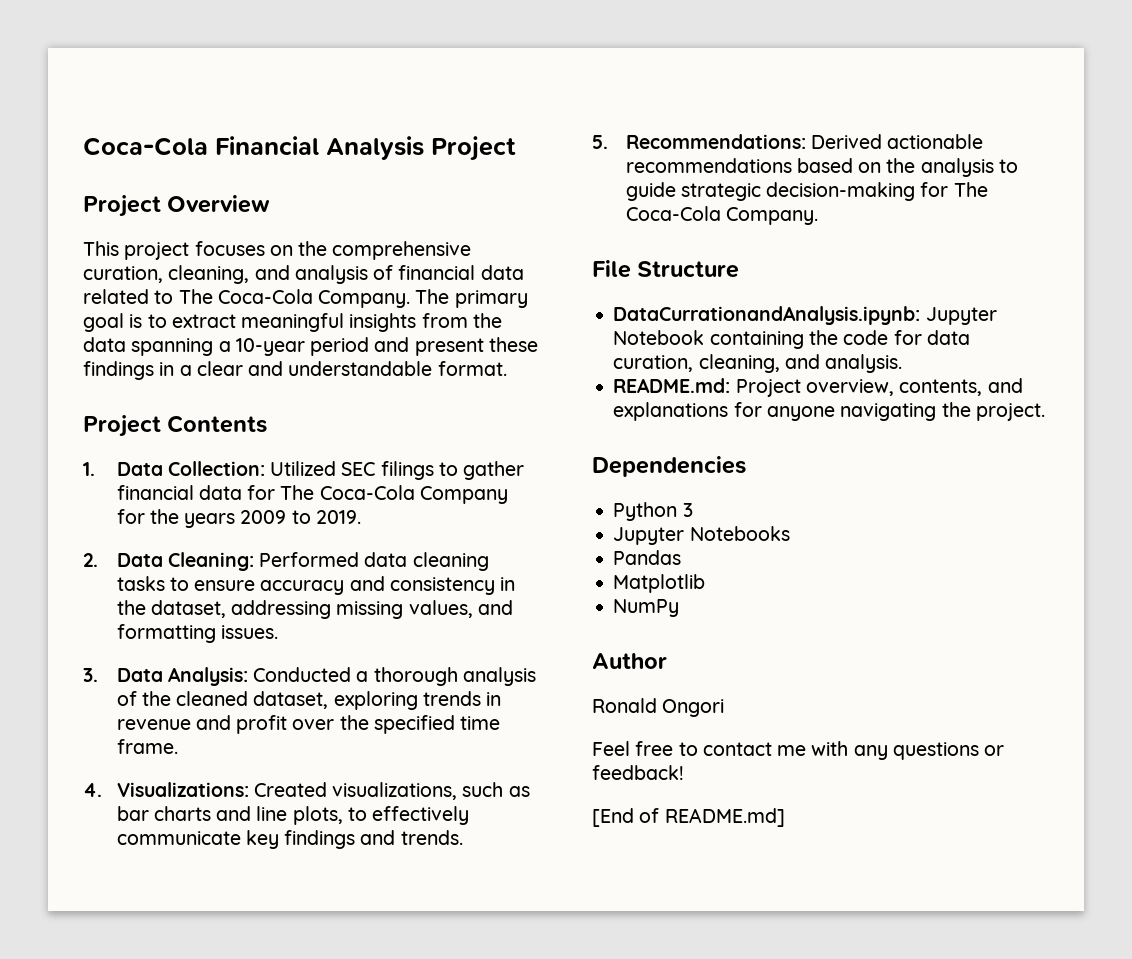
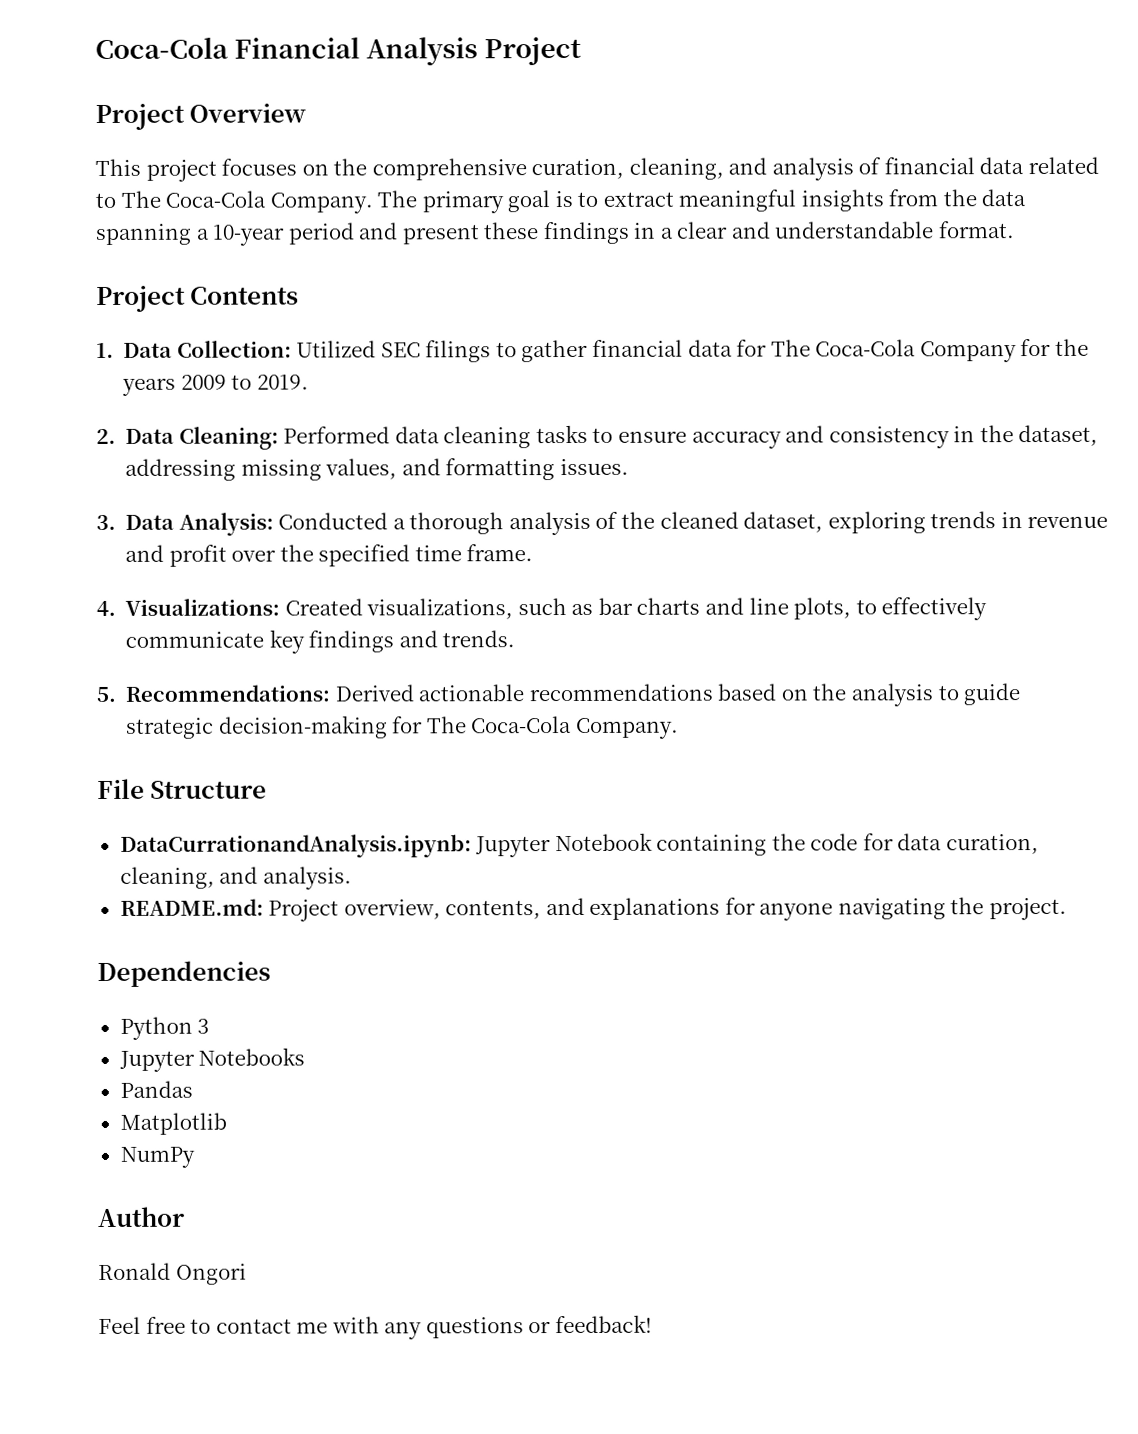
[592,808,785,827] // [End of README.md] -> (652, 1324) none

